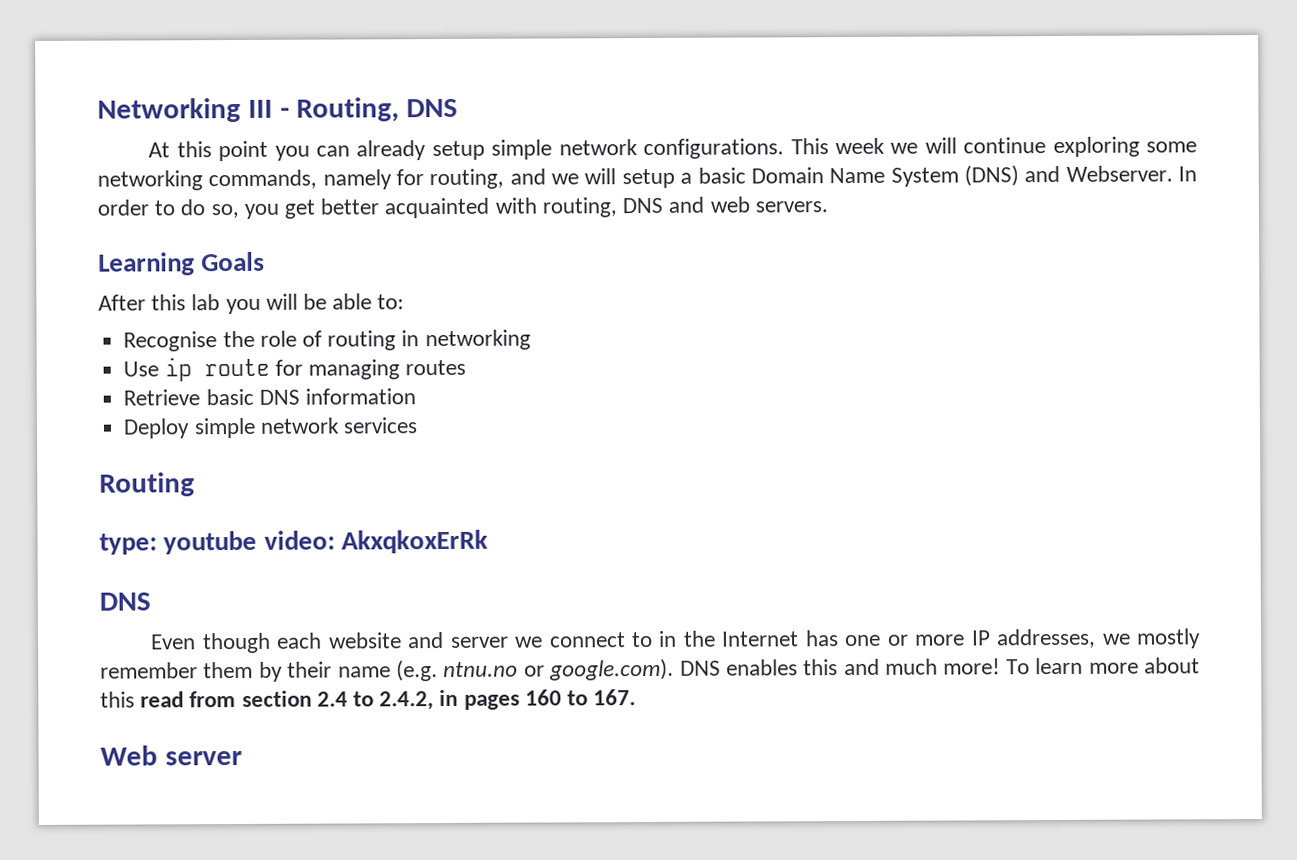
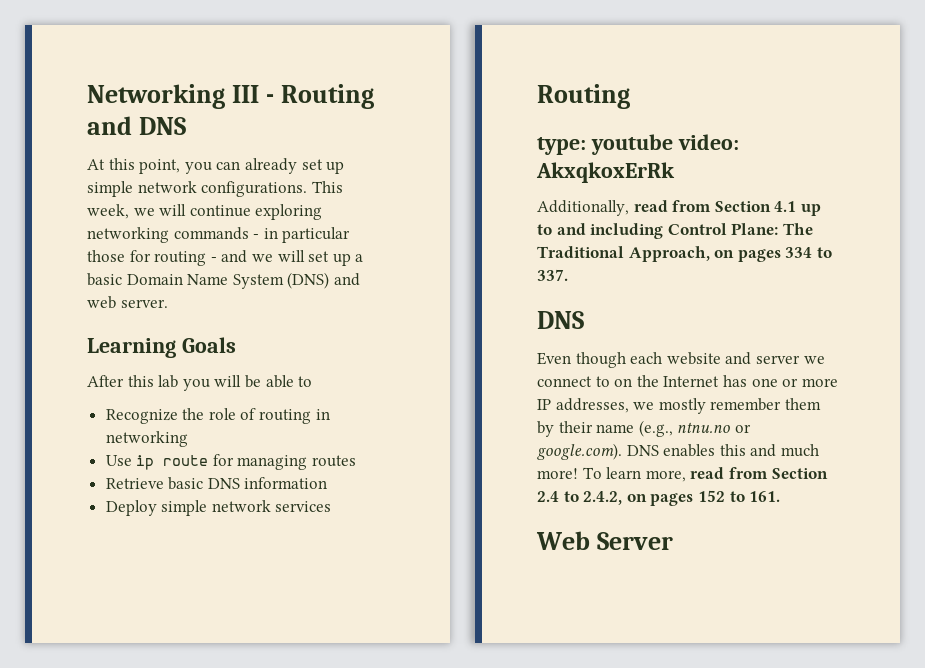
[296,97,400,122] Routing, -> [280,84,374,109] [87,116,132,135] Routing and
[218,140,269,162] point -> [139,159,181,174] point,
[431,140,485,161] setup -> [301,159,345,174] set up
[834,137,885,155] week -> [87,204,129,219] week,
[1146,141,1198,153] [97,168,505,191] some networking commands, namely for routing, -> [87,227,351,243] [87,250,217,266] networking commands - in particular those for routing -
[621,168,675,189] setup -> [308,251,351,266] set up
[1065,165,1198,182] [97,196,828,219] Webserver. In order to do so, you get better acquainted with routing, DNS and web servers. -> [87,296,168,309] web server.
[377,294,405,310] [123,331,218,352] to: // Recognise -> [298,376,313,387] [105,409,178,424] to // Recognize
(488, 541) none -> [537,200,821,216] [537,223,813,239] [537,246,832,262] [537,269,568,281] // Additionally, read from Section 4.1 up to and including Control Plane: The Traditional Approach, on pages 334 to 337.
[658,630,678,647] in -> [614,378,633,387] on
[395,660,438,682] (e.g. -> [638,420,673,437] (e.g.,
[1088,657,1201,674] [100,690,312,708] more about this read from section -> [645,467,828,482] more, read from Section
[439,689,637,710] in pages 160 to 167. -> [626,490,781,506] on pages 152 to 161.
[164,750,242,766] server -> [596,532,673,550] Server

